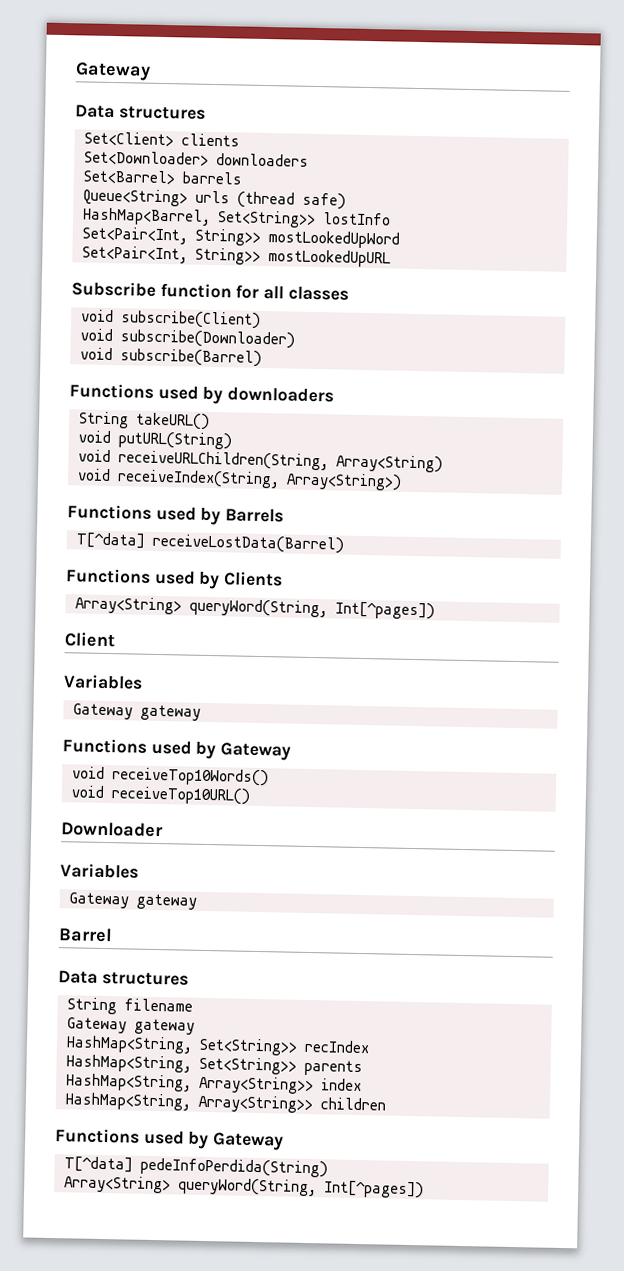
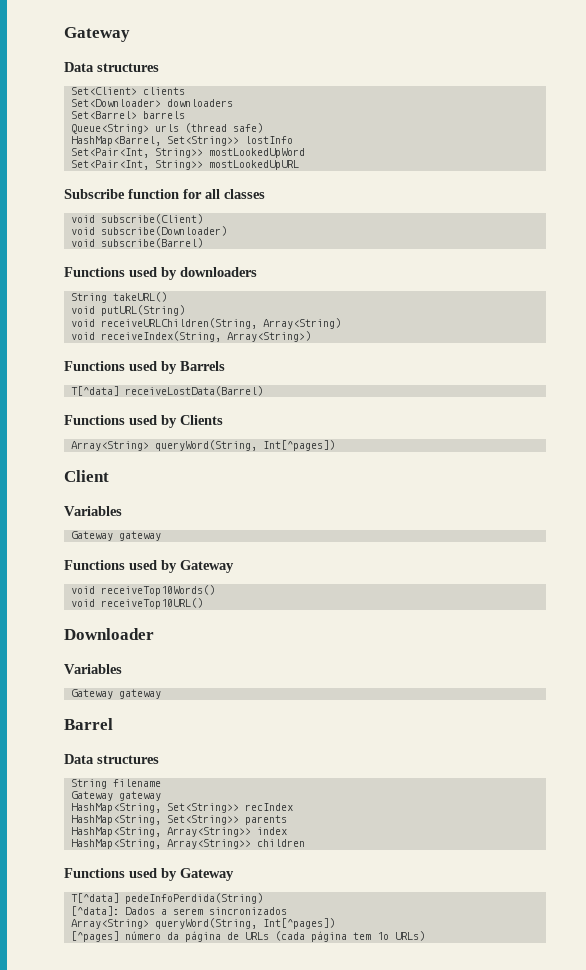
[63,1175,424,1199] Array<String> queryWord(String, Int[^pages]) -> [71,906,288,916] [71,918,336,929] [71,931,426,942] [^data]: Dados a serem sincronizados // Array<String> queryWord(String, Int[^pages]) // [^pages] número da página de URLs (cada página tem 1o URLs)

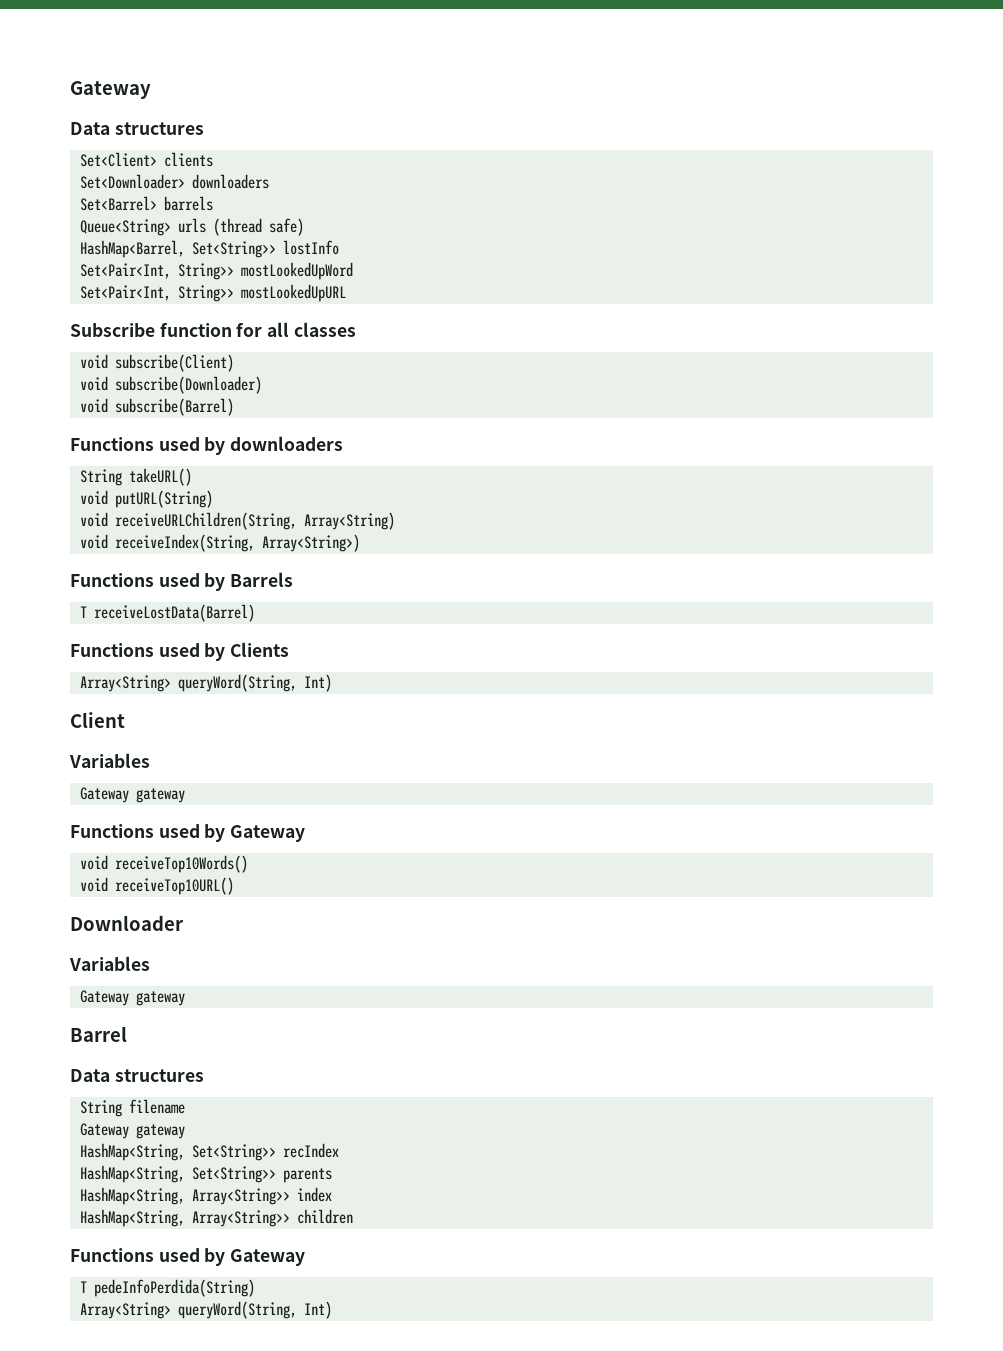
[71,386,120,396] T[^data] -> [79,606,87,618] T
[263,440,336,451] Int[^pages]) -> [303,674,332,692] Int)
[71,893,120,903] T[^data] -> [79,1281,87,1293] T
[71,906,288,916] [71,918,336,929] [71,931,426,942] [^data]: Dados a serem sincronizados // Array<String> queryWord(String, Int[^pages]) // [^pages] número da página de URLs (cada página tem 1o URLs) -> [79,1301,332,1319] Array<String> queryWord(String, Int)

